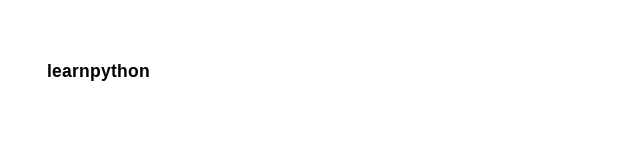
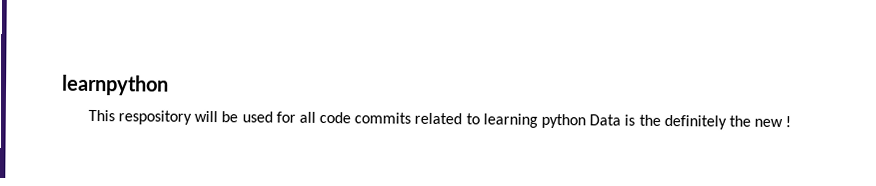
(150, 72) none -> [87,109,792,130] // This respository will be used for all code commits related to learning python Data is the definitely the new !

